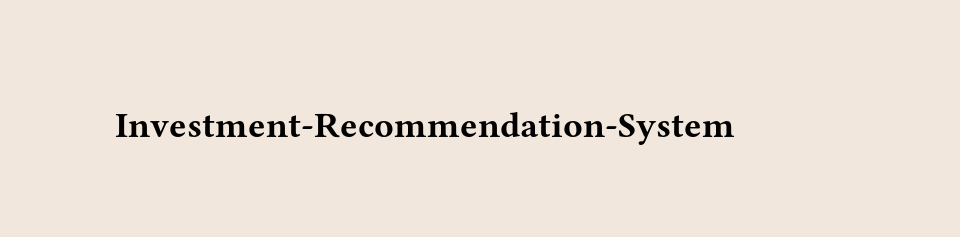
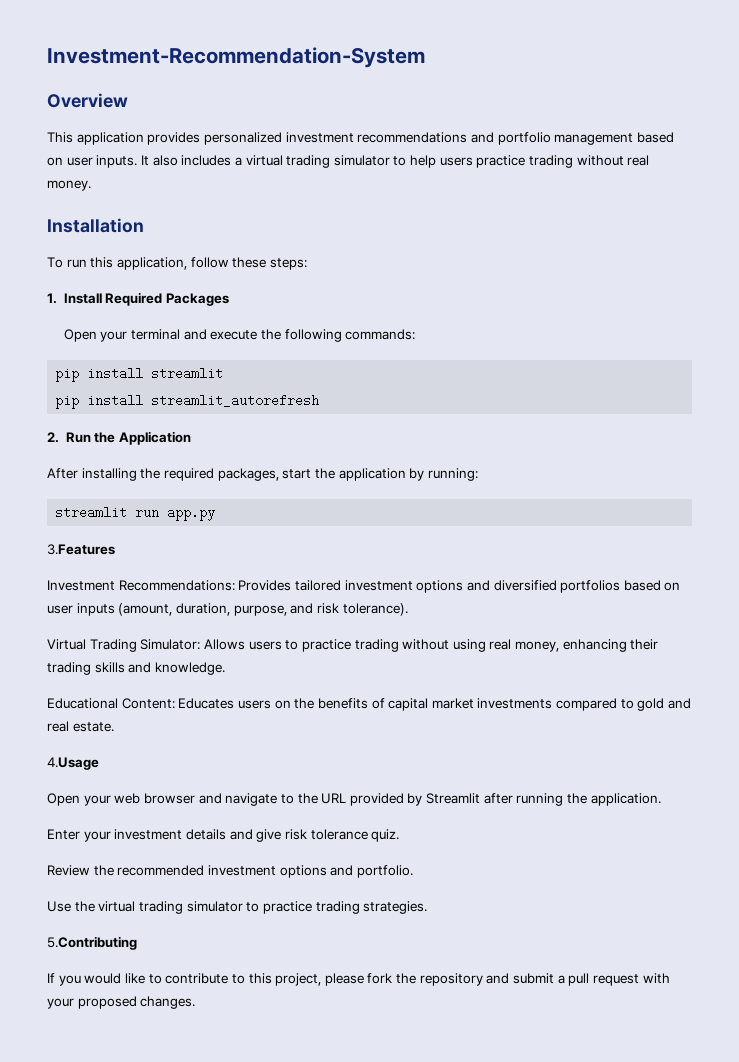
(735, 128) none -> [47,93,128,108] [47,132,674,145] [47,155,650,168] [47,180,91,191] [47,218,144,233] [47,257,307,270] [47,292,230,306] [63,329,416,342] [55,367,224,382] [55,394,320,409] [47,431,192,445] [47,468,478,481] [55,506,216,521] [47,544,115,555] [47,580,681,593] [47,603,408,616] [47,639,659,652] [47,662,225,675] [47,698,692,711] [47,721,114,732] [47,757,99,770] [47,793,661,806] [47,829,400,842] [47,865,413,878] [47,901,428,914] [47,936,137,950] [47,973,670,986] [47,996,196,1009] // Overview // This application provides personalized investment recommendations and portfolio management based on user inputs. It also includes a virtual trading simulator to help users practice trading without real money. // Installation // To run this application, follow these steps: // 1. Install Required Packages // Open your terminal and execute the following commands: // pip install streamlit // pip install streamlit_autorefresh // 2. Run the Application // After installing the required packages, start the application by running: // streamlit run app.py // 3.Features // Investment Recommendations: Provides tailored investment options and diversified portfolios based on user inputs (amount, duration, purpose, and risk tolerance). // Virtual Trading Simulator: Allows users to practice trading without using real money, enhancing their trading skills and knowledge. // Educational Content: Educates users on the benefits of capital market investments compared to gold and real estate. // 4.Usage // Open your web browser and navigate to the URL provided by Streamlit after running the application. // Enter your investment details and give risk tolerance quiz. // Review the recommended investment options and portfolio. // Use the virtual trading simulator to practice trading strategies. // 5.Contributing // If you would like to contribute to this project, please fork the repository and submit a pull request with your proposed changes.

